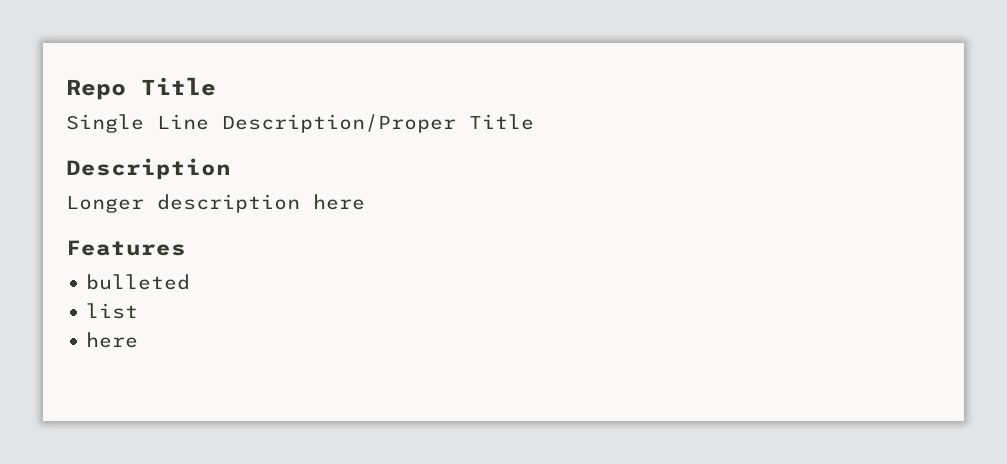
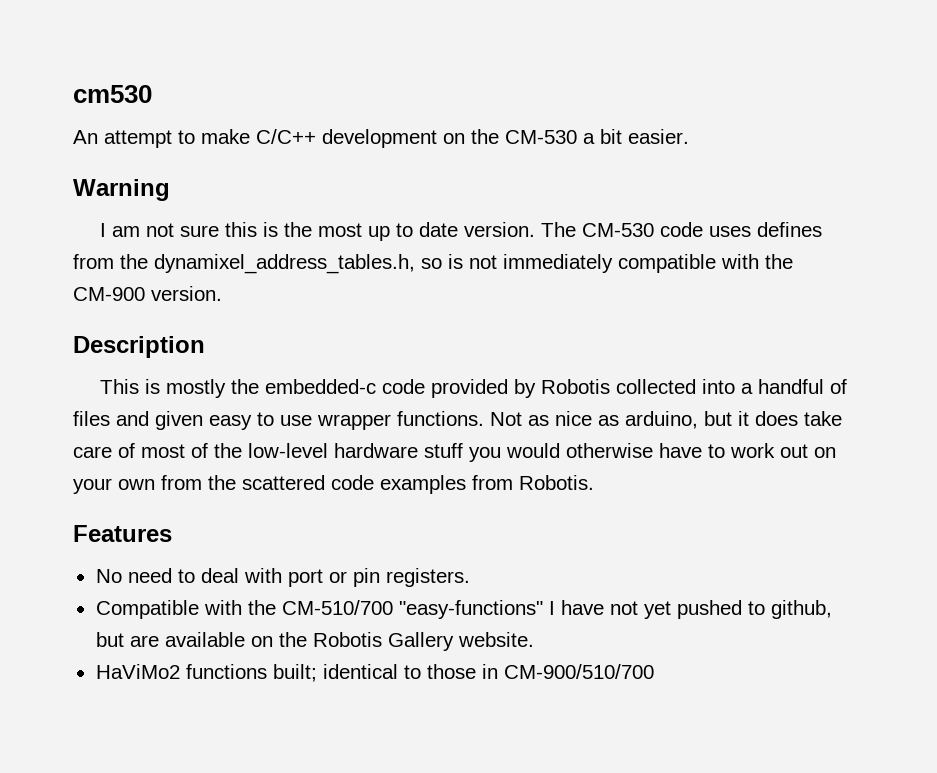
[66,77,216,100] [66,114,534,133] [66,158,231,180] [66,194,365,213] [66,240,186,256] [86,274,191,290] [86,303,139,319] [86,332,139,348] Repo Title // Single Line Description/Proper Title // Description // Longer description here // Features // bulleted // list // here -> [73,85,152,103] [73,129,689,148] [73,179,170,201] [100,222,823,241] [73,254,793,274] [73,286,222,301] [73,336,205,358] [100,379,848,398] [73,411,842,430] [73,443,836,462] [73,475,594,494] [73,525,172,542] [95,568,470,587] [95,600,832,619] [95,632,534,651] [95,664,654,682] cm530 // An attempt to make C/C++ development on the CM-530 a bit easier. // Warning // I am not sure this is the most up to date version. The CM-530 code uses defines from the dynamixel_address_tables.h, so is not immediately compatible with the CM-900 version. // Description // This is mostly the embedded-c code provided by Robotis collected into a handful of files and given easy to use wrapper functions. Not as nice as arduino, but it does take care of most of the low-level hardware stuff you would otherwise have to work out on your own from the scattered code examples from Robotis. // Features // No need to deal with port or pin registers. // Compatible with the CM-510/700 "easy-functions" I have not yet pushed to github, but are available on the Robotis Gallery website. // HaViMo2 functions built; identical to those in CM-900/510/700

